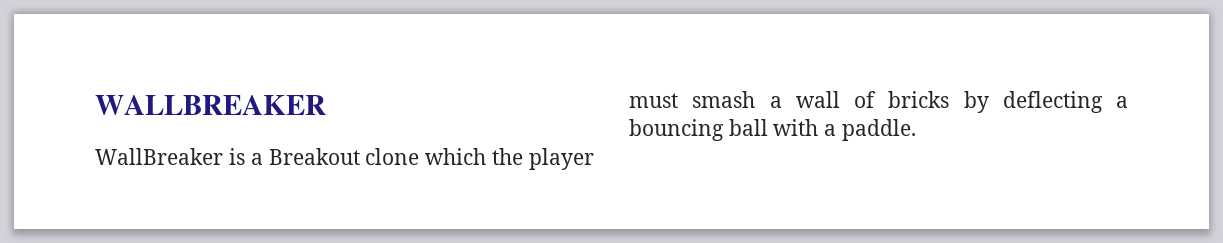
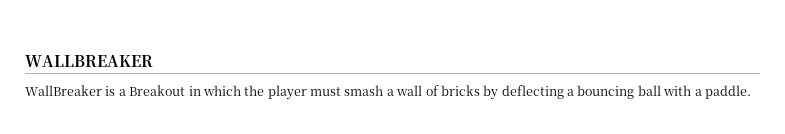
[365,148,420,165] clone -> [188,86,201,96] in

